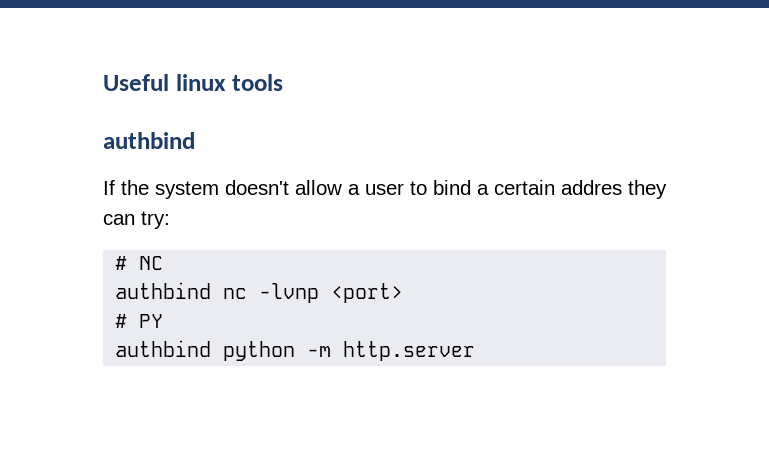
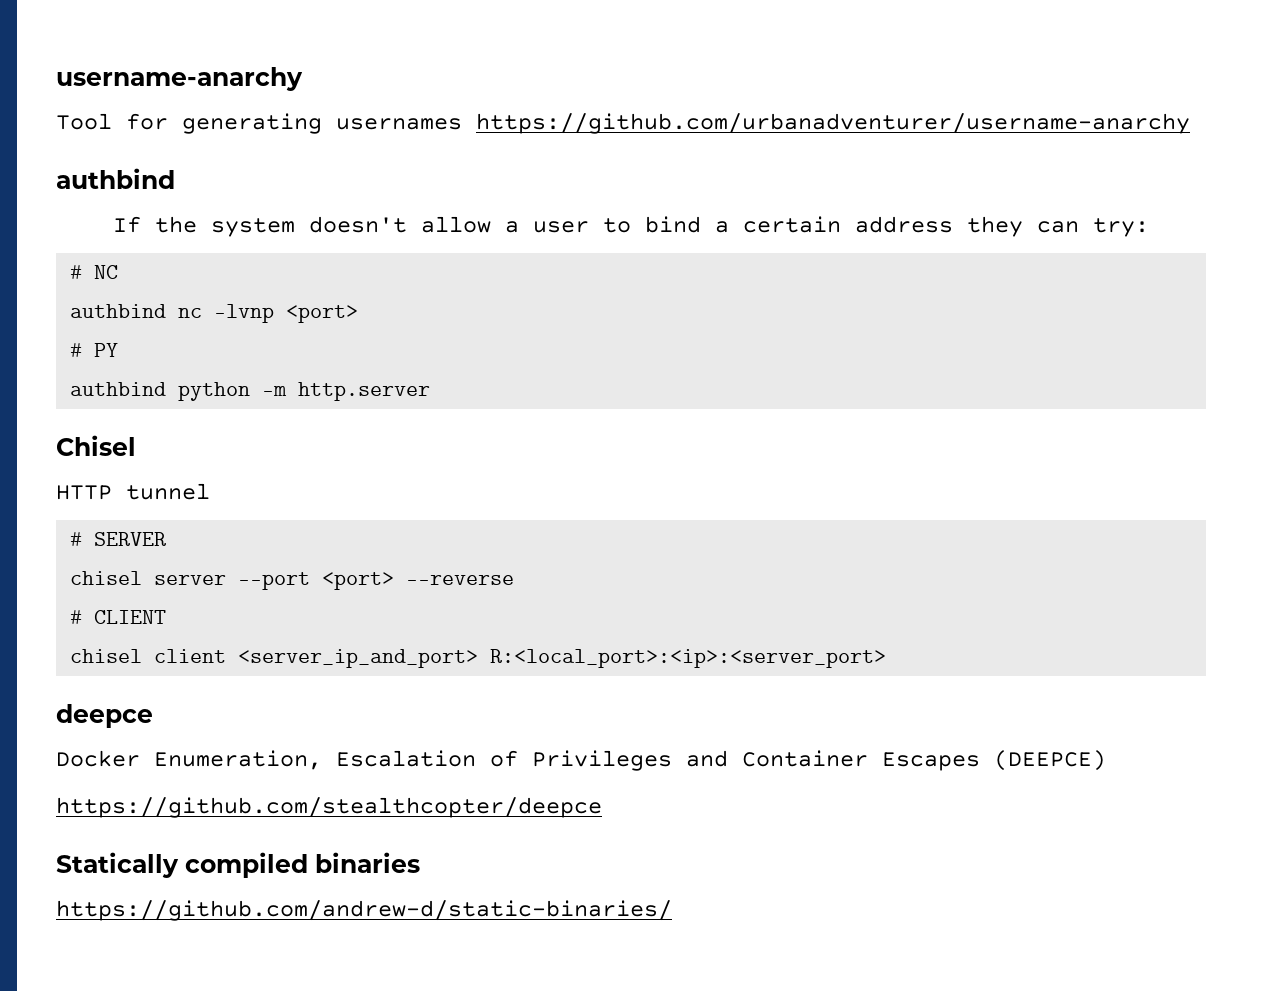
[103,74,283,91] Useful linux tools -> [56,67,303,91] [56,113,1190,134] username-anarchy // Tool for generating usernames https://github.com/urbanadventurer/username-anarchy
[561,180,622,195] addres -> [855,216,954,233] address
(476, 351) none -> [56,435,136,456] [56,483,210,500] [70,532,167,546] [70,571,515,590] [70,610,167,624] [70,649,887,668] [56,704,153,728] [56,750,1106,771] [56,797,602,818] [56,852,420,878] [56,900,672,921] // Chisel // HTTP tunnel // # SERVER // chisel server --port <port> --reverse // # CLIENT // chisel client <server_ip_and_port> R:<local_port>:<ip>:<server_port> // deepce // Docker Enumeration, Escalation of Privileges and Container Escapes (DEEPCE) // https://github.com/stealthcopter/deepce // Statically compiled binaries // https://github.com/andrew-d/static-binaries/

